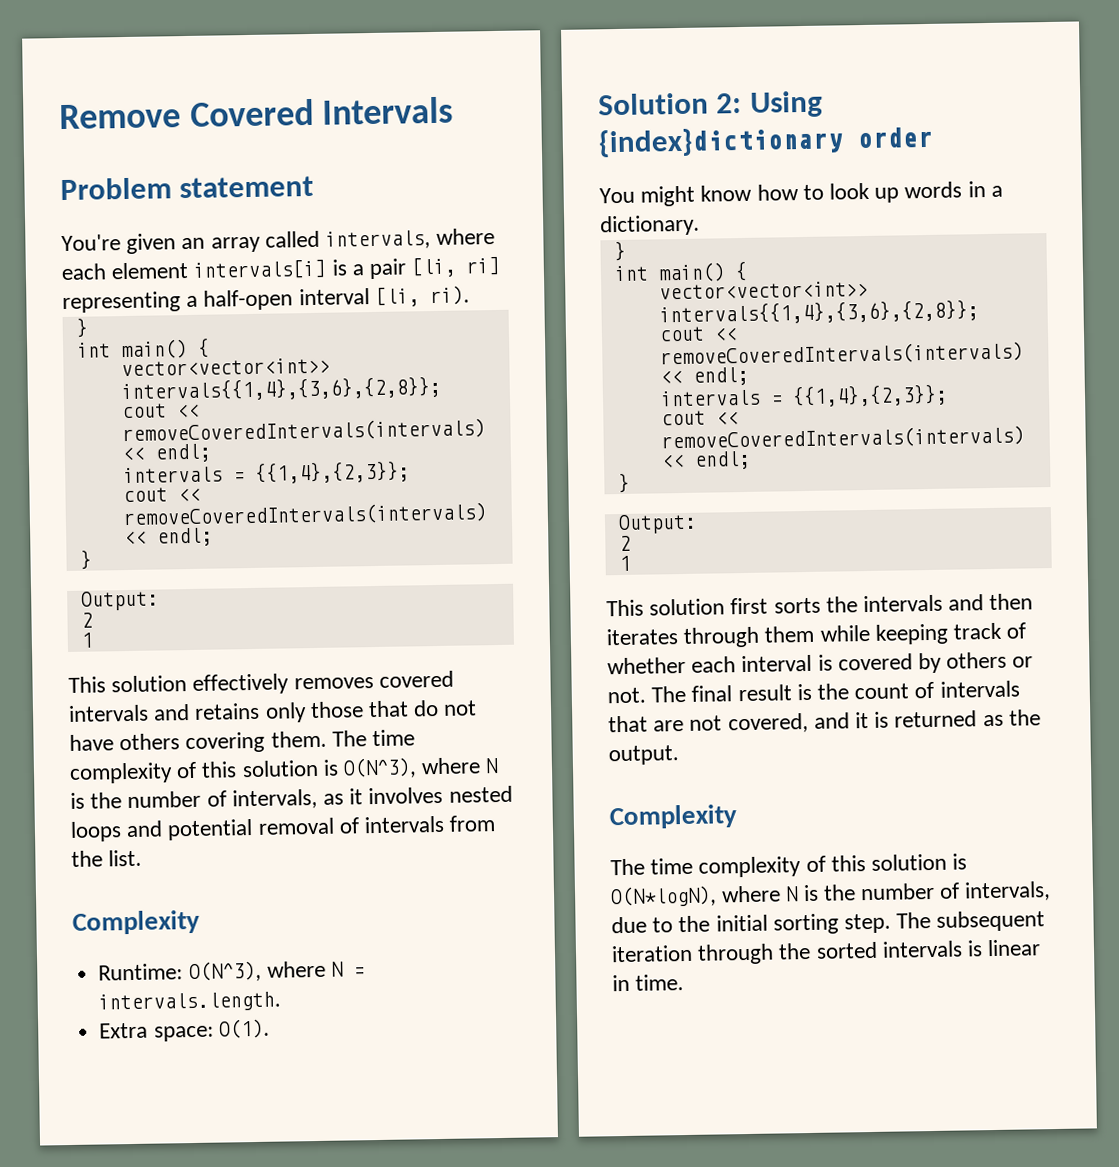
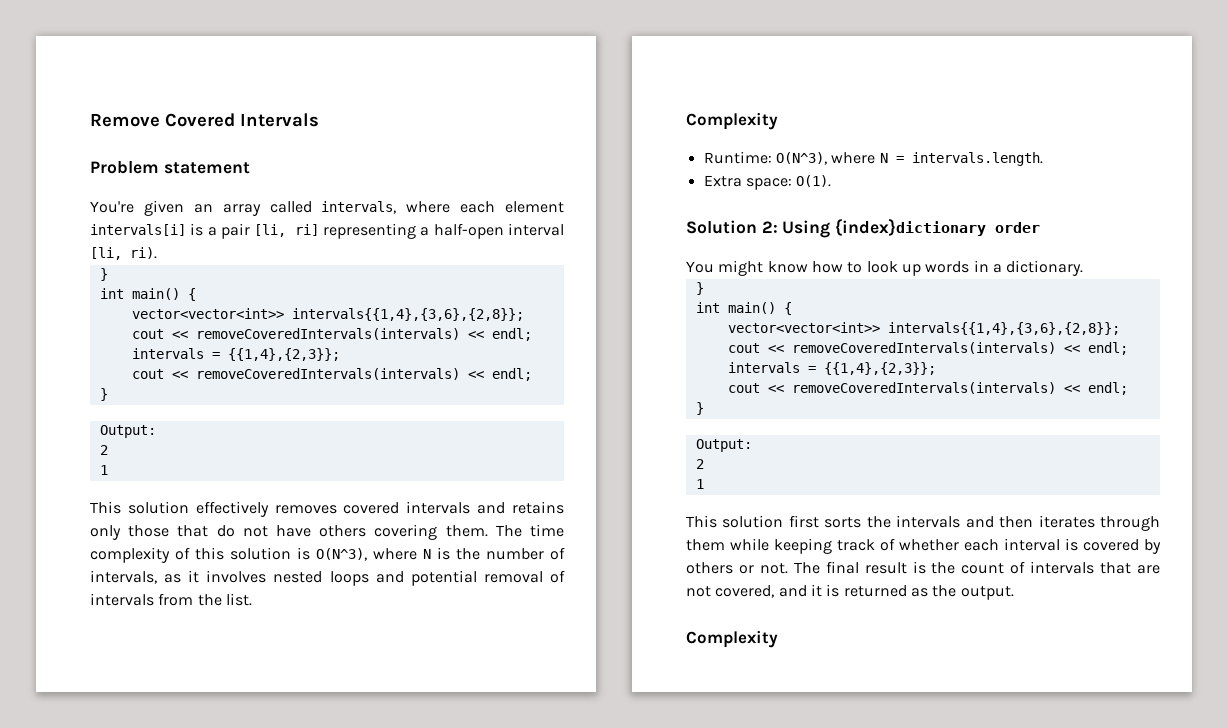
[610,853,968,878] [610,881,1052,908] [611,910,1046,935] [611,939,1042,965] [612,974,685,992] // The time complexity of this solution is O(N*logN), where N is the number of intervals, due to the initial sorting step. The subsequent iteration through the sorted intervals is linear in time. -> (778, 639) none

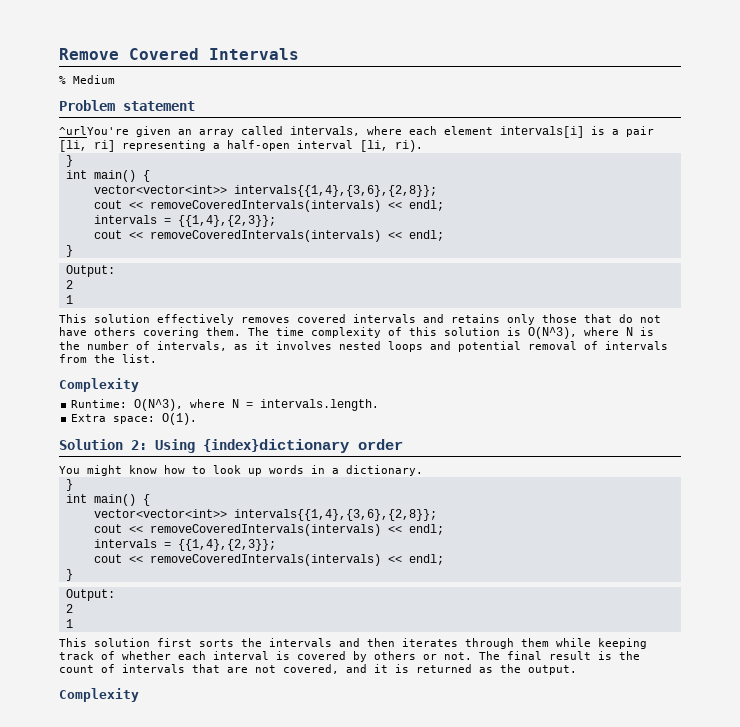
(319, 120) none -> [59,75,115,84] // % Medium
[90,201,134,213] You're -> [59,126,129,135] ^urlYou're

